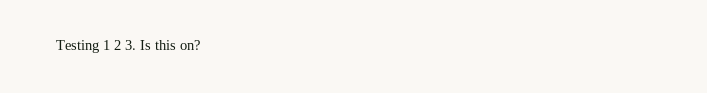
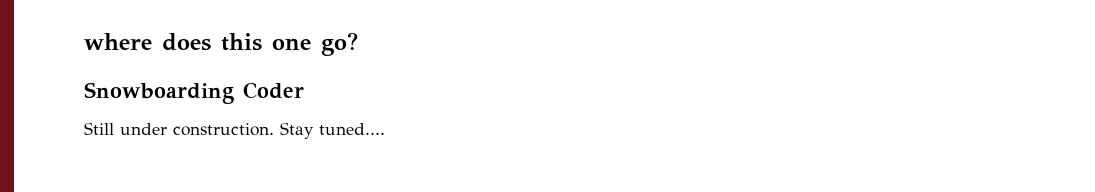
[56,40,200,53] Testing 1 2 3. Is this on? -> [84,32,358,56] [84,82,304,104] [84,122,385,139] where does this one go? // Snowboarding Coder // Still under construction. Stay tuned....

